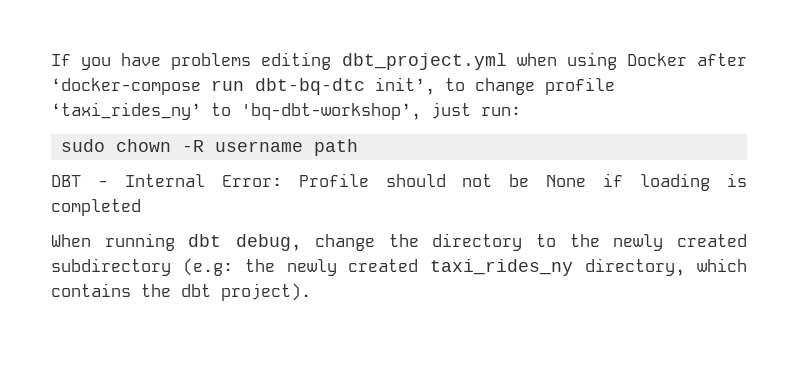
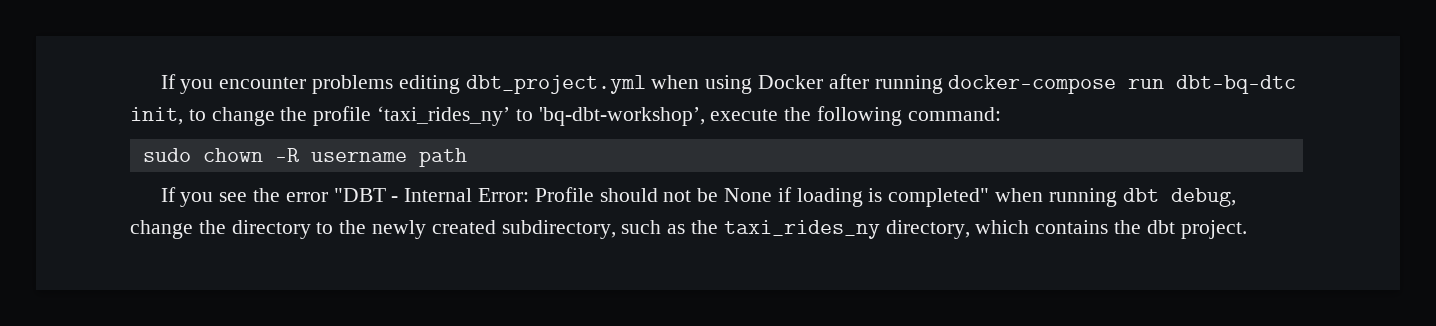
[51,53,162,70] If you have -> [160,74,307,94] If you encounter
[51,78,201,95] ‘docker-compose -> [874,75,1117,94] running docker-compose
[375,77,435,95] init’, -> [130,107,183,125] init,
(535, 86) none -> [280,107,308,121] the
[431,102,521,119] just run: -> [710,106,1001,126] execute the following command:
[51,175,81,187] DBT -> [160,187,386,207] If you see the error "DBT
[51,199,141,216] [51,234,91,247] completed // When -> [888,188,1043,207] completed" when
[51,258,419,276] subdirectory (e.g: the newly created -> [501,220,719,239] subdirectory, such as the
[221,283,311,301] project). -> [1180,220,1247,239] project.

